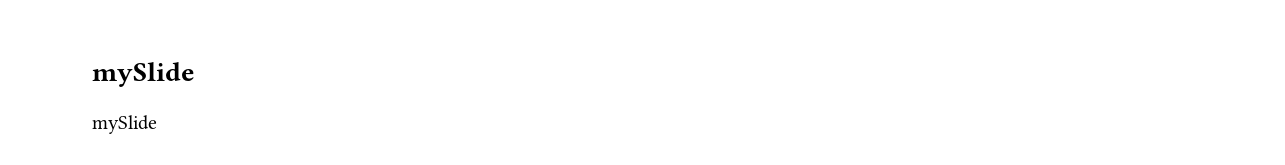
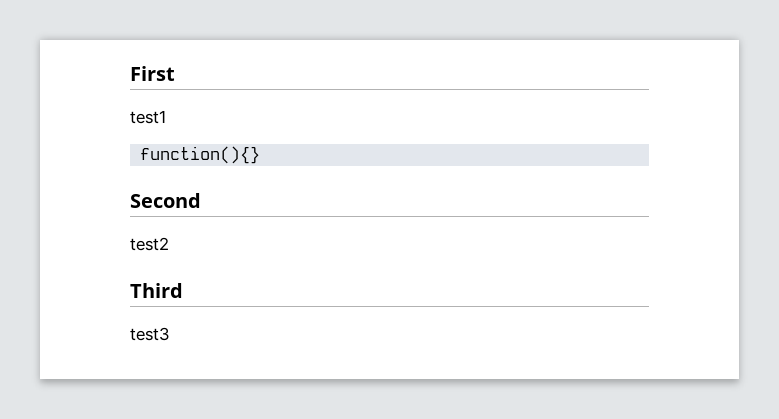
[92,62,195,87] [92,115,157,134] mySlide // mySlide -> [130,66,175,81] [130,110,166,124] [140,146,261,164] [130,193,201,208] [130,237,169,251] [130,283,183,298] [130,327,170,341] First // test1 // function(){} // Second // test2 // Third // test3

